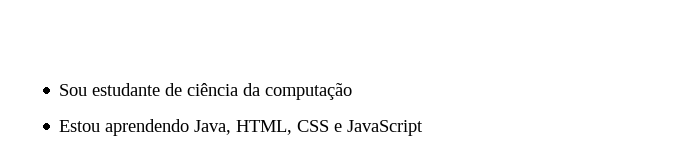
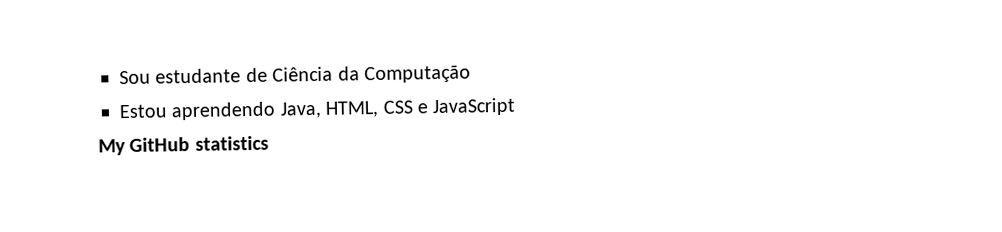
[187,83,353,100] ciência da computação -> [272,65,471,84] Ciência da Computação
(424, 128) none -> [98,135,269,156] // My GitHub statistics

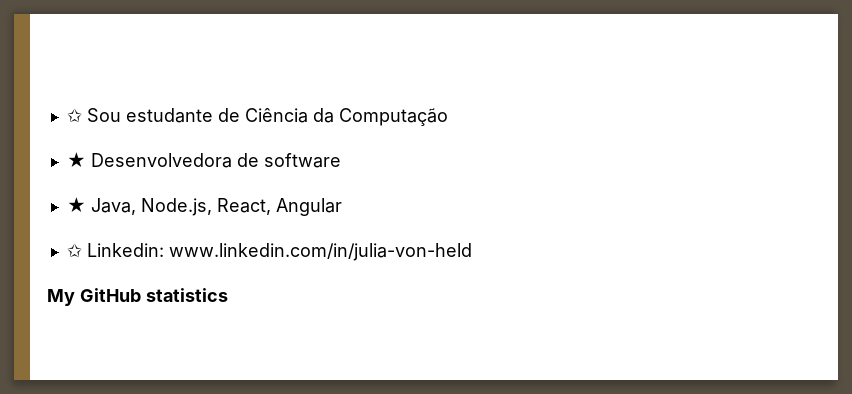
(119, 77) none -> [66,108,82,123] ✩
[119,97,516,121] Estou aprendendo Java, HTML, CSS e JavaScript -> [66,152,341,168] [66,197,342,216] [66,243,472,261] ★ Desenvolvedora de software // ★ Java, Node.js, React, Angular // ✩ Linkedin: www.linkedin.com/in/julia-von-held

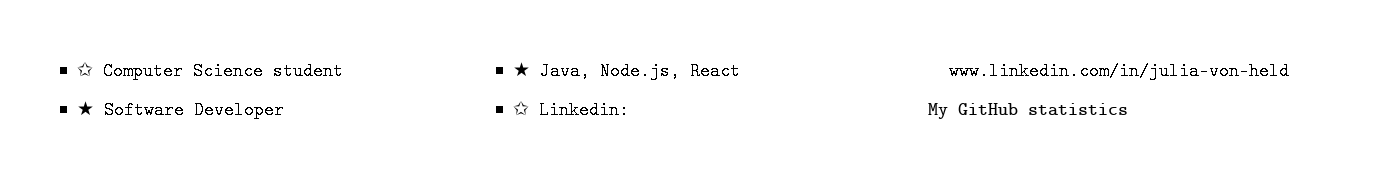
[66,108,448,126] [66,152,341,168] ✩ Sou estudante de Ciência da Computação // ★ Desenvolvedora de software -> [76,61,343,80] [76,101,284,119] ✩ Computer Science student // ★ Software Developer
[216,198,342,216] React, Angular -> [689,62,740,80] React

